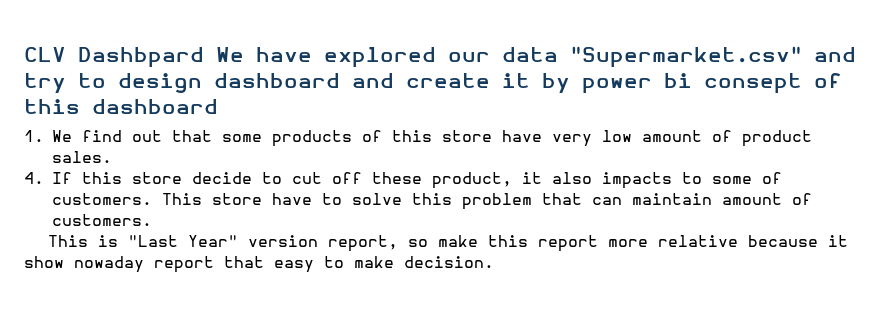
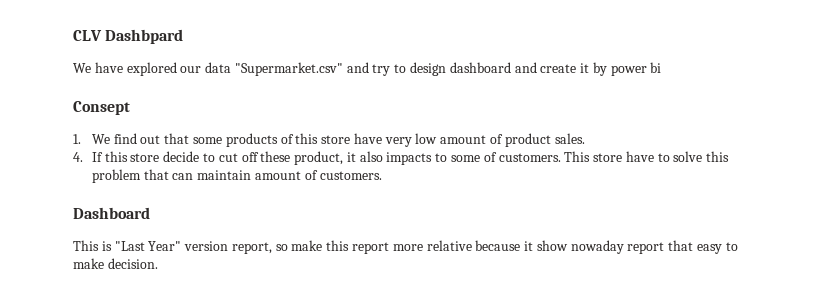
(204, 57) none -> (184, 36) //
[704,73,842,94] [24,99,218,114] consept of this dashboard -> [73,101,130,115] // Consept
(152, 220) none -> [73,207,150,219] // Dashboard

